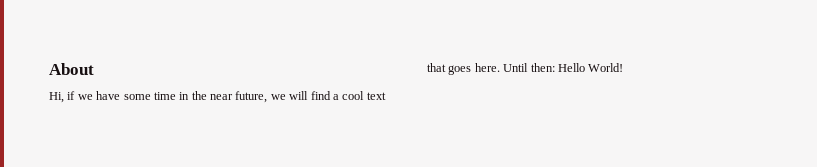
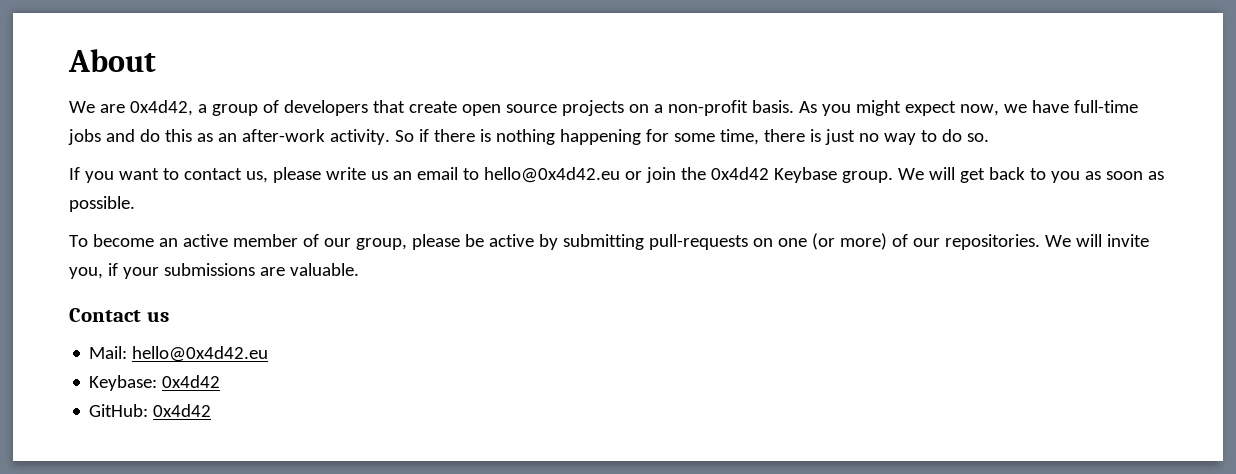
[49,91,386,103] [427,63,624,75] Hi, if we have some time in the near future, we will find a cool text that goes here. Until then: Hello World! -> [69,100,1138,116] [68,129,989,145] [69,167,1164,183] [69,196,135,212] [69,233,1149,250] [69,263,359,279] [69,308,169,322] [89,346,269,362] [89,375,221,391] [89,404,212,417] We are 0x4d42, a group of developers that create open source projects on a non-profit basis. As you might expect now, we have full-time jobs and do this as an after-work activity. So if there is nothing happening for some time, there is just no way to do so. // If you want to contact us, please write us an email to hello@0x4d42.eu or join the 0x4d42 Keybase group. We will get back to you as soon as possible. // To become an active member of our group, please be active by submitting pull-requests on one (or more) of our repositories. We will invite you, if your submissions are valuable. // Contact us // Mail: hello@0x4d42.eu // Keybase: 0x4d42 // GitHub: 0x4d42

